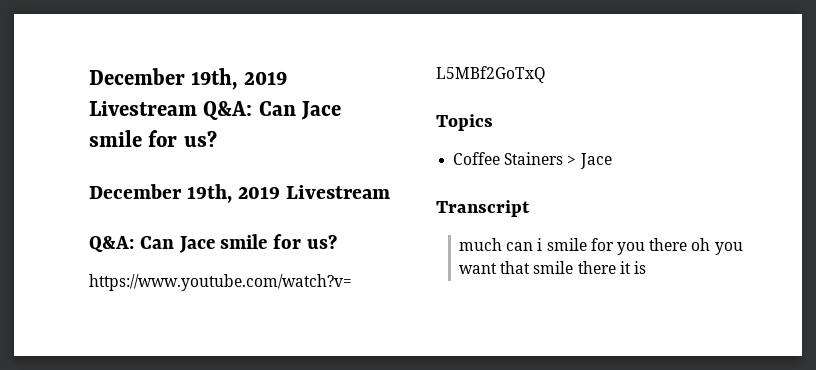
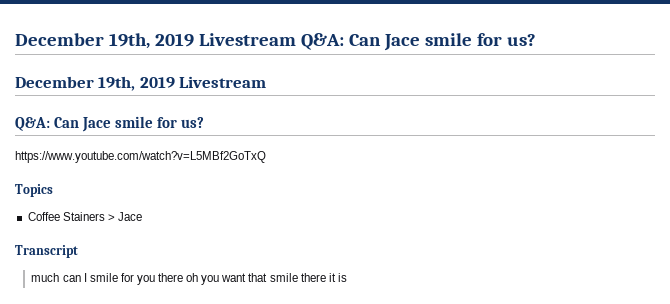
[537,238,543,251] i -> [83,273,87,282] I

